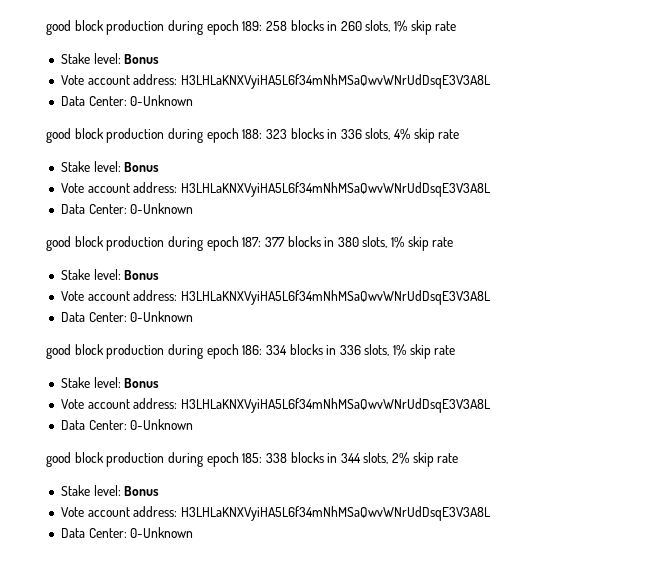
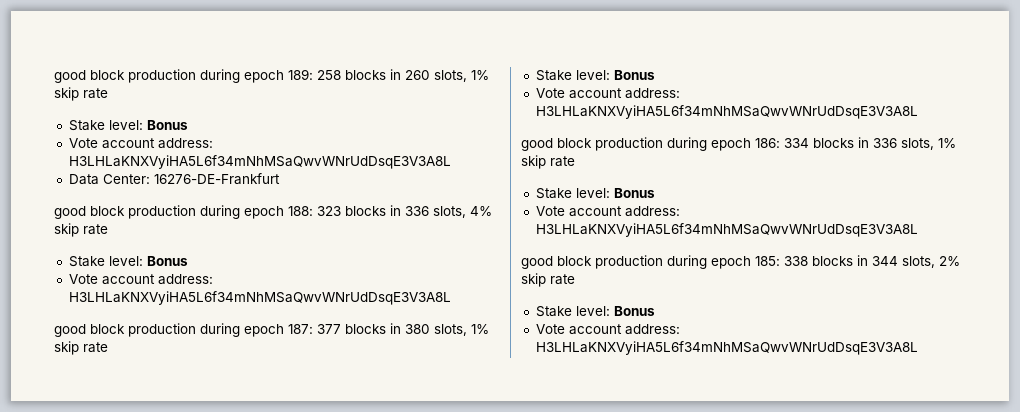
[130,95,194,106] 0-Unknown -> [153,173,280,185] 16276-DE-Frankfurt
[60,203,194,214] // Data Center: 0-Unknown -> (451, 298) none
[60,311,194,322] // Data Center: 0-Unknown -> (918, 112) none
[60,419,194,430] // Data Center: 0-Unknown -> (918, 230) none
[60,527,194,538] // Data Center: 0-Unknown -> (918, 348) none

